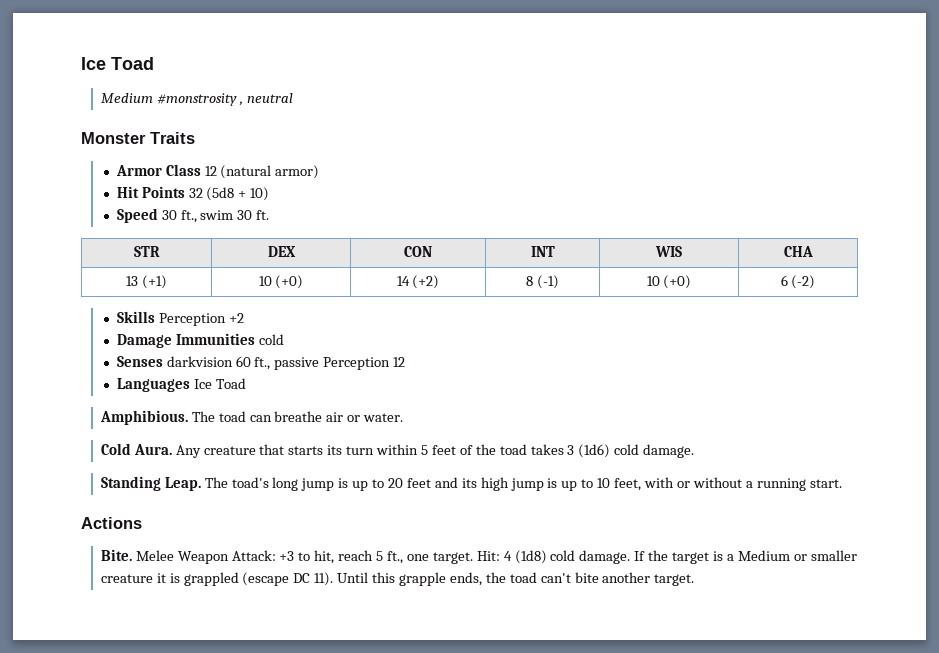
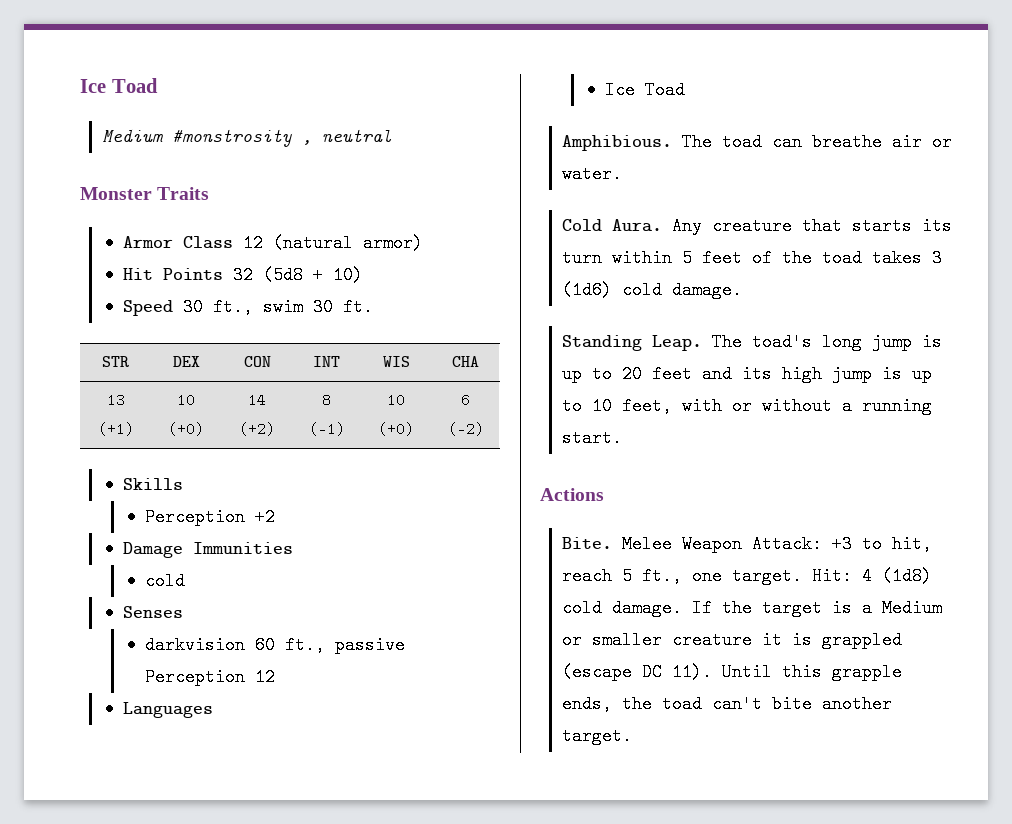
(155, 317) none -> (183, 484) //
(255, 339) none -> (293, 548) //
(163, 361) none -> (183, 612) //
(190, 385) none -> (213, 710) //

